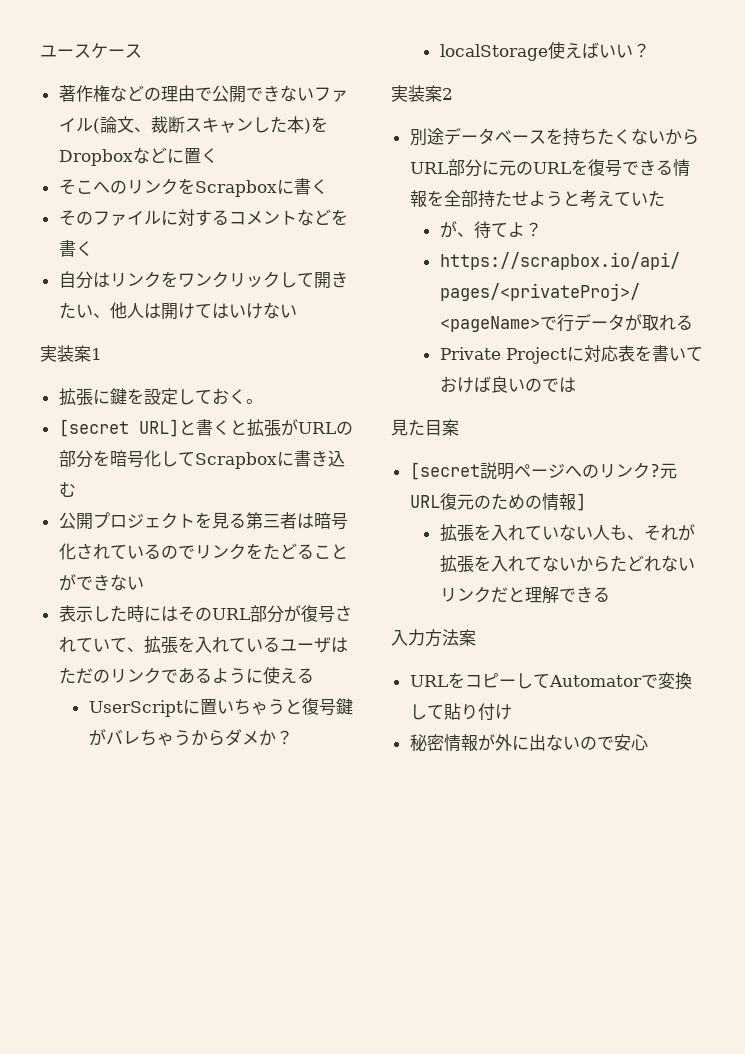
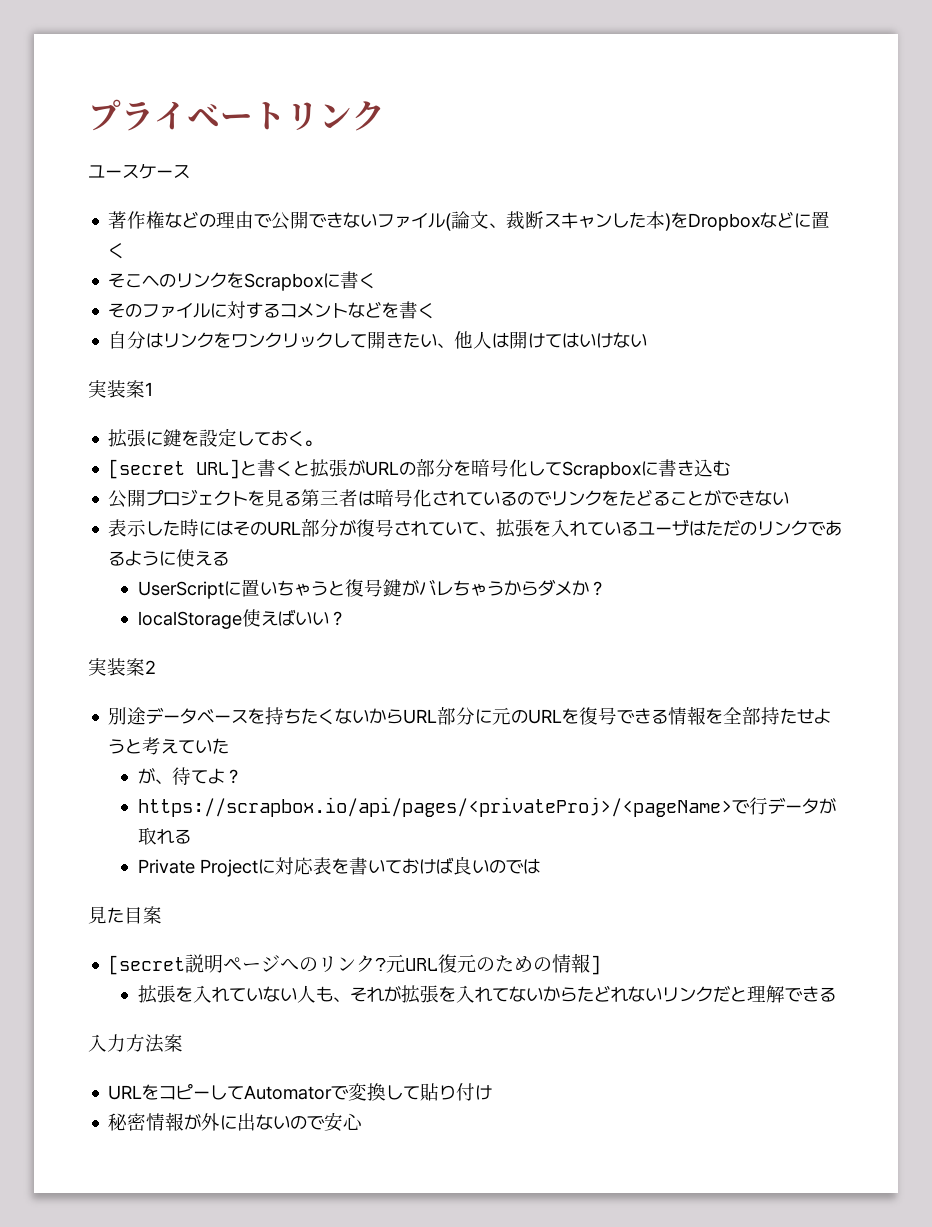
(40, 51) none -> [88,99,385,131] プライベートリンク //

